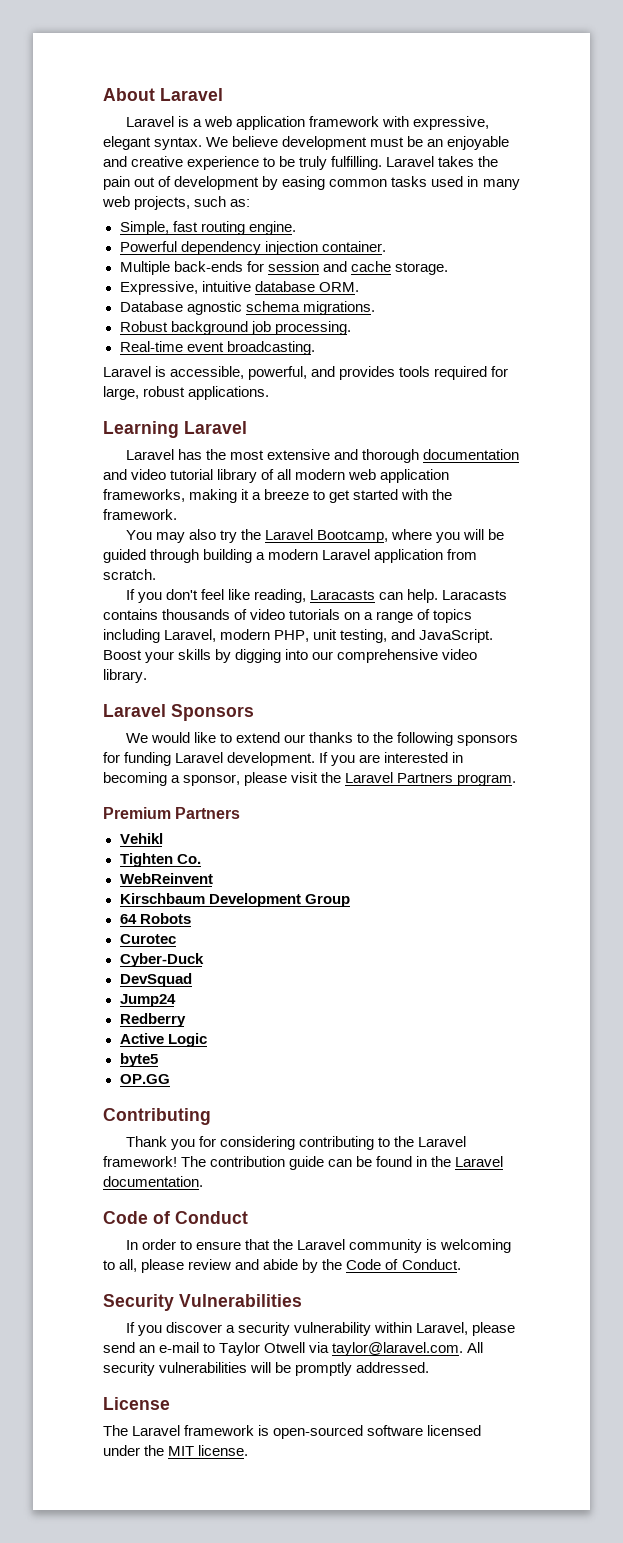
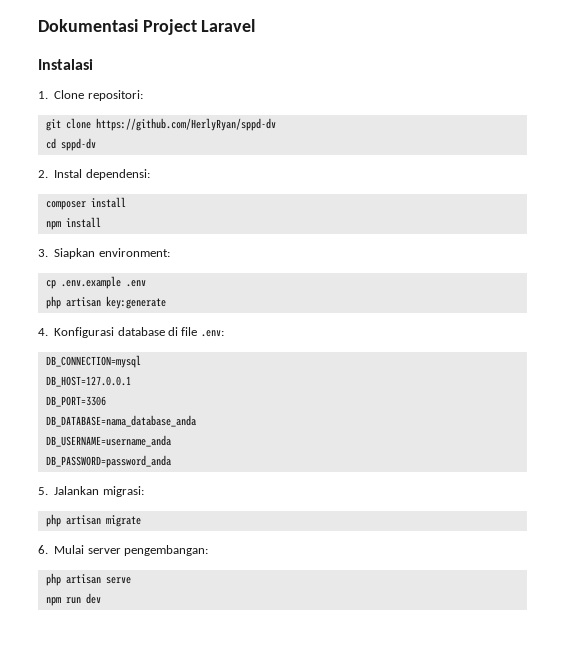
[103,88,223,101] [125,116,490,130] [103,136,510,150] [103,156,499,170] [103,176,520,190] [102,196,251,210] [119,221,296,235] [119,241,386,255] [119,261,448,275] [119,281,359,295] [119,301,375,315] [119,321,351,335] [119,341,315,355] [103,366,509,380] [103,386,270,400] [103,421,247,438] [125,449,520,463] [103,469,450,483] [103,489,453,503] [103,509,177,520] [125,529,505,543] [103,549,478,563] [103,569,156,580] [125,589,508,603] [103,609,473,623] [103,629,494,643] [103,649,478,663] [103,669,147,683] [103,704,254,721] [125,732,519,746] [103,752,464,766] [103,772,517,786] [103,807,241,819] [119,833,163,844] [119,853,201,867] [119,873,213,884] [119,893,350,907] [119,913,191,924] [119,934,176,944] [119,953,204,967] [119,973,192,987] [119,994,176,1007] [119,1013,186,1027] [119,1033,207,1047] [119,1053,158,1067] [119,1074,170,1084] [103,1108,211,1125] [125,1136,467,1150] [103,1156,504,1170] [103,1176,203,1187] [103,1211,248,1224] [125,1239,512,1253] [103,1259,461,1273] [103,1294,302,1311] [125,1322,516,1336] [103,1342,484,1356] [103,1362,430,1376] [103,1397,170,1410] [103,1425,482,1439] [103,1445,249,1456] About Laravel // Laravel is a web application framework with expressive, elegant syntax. We believe development must be an enjoyable and creative experience to be truly fulfilling. Laravel takes the pain out of development by easing common tasks used in many web projects, such as: // Simple, fast routing engine. // Powerful dependency injection container. // Multiple back-ends for session and cache storage. // Expressive, intuitive database ORM. // Database agnostic schema migrations. // Robust background job processing. // Real-time event broadcasting. // Laravel is accessible, powerful, and provides tools required for large, robust applications. // Learning Laravel // Laravel has the most extensive and thorough documentation and video tutorial library of all modern web application frameworks, making it a breeze to get started with the framework. // You may also try the Laravel Bootcamp, where you will be guided through building a modern Laravel application from scratch. // If you don't feel like reading, Laracasts can help. Laracasts contains thousands of video tutorials on a range of topics including Laravel, modern PHP, unit testing, and JavaScript. Boost your skills by digging into our comprehensive video library. // Laravel Sponsors // We would like to extend our thanks to the following sponsors for funding Laravel development. If you are interested in becoming a sponsor, please visit the Laravel Partners program. // Premium Partners // Vehikl // Tighten Co. // WebReinvent // Kirschbaum Development Group // 64 Robots // Curotec // Cyber-Duck // DevSquad // Jump24 // Redberry // Active Logic // byte5 // OP.GG // Contributing // Thank you for considering contributing to the Laravel framework! The contribution guide can be found in the Laravel documentation. // Code of Conduct // In order to ensure that the Laravel community is welcoming to all, please review and abide by the Code of Conduct. // Security Vulnerabilities // If you discover a security vulnerability within Laravel, please send an e-mail to Taylor Otwell via taylor@laravel.com. All security vulnerabilities will be promptly addressed. // License // The Laravel framework is open-sourced software licensed under the MIT license. -> [38,19,256,35] [38,59,93,70] [38,90,143,101] [45,118,276,131] [45,138,96,151] [38,169,150,180] [45,197,126,210] [45,217,101,230] [38,248,170,259] [45,276,146,289] [45,296,166,309] [38,327,224,338] [45,355,141,368] [45,376,131,387] [45,396,106,407] [45,415,196,427] [45,435,171,447] [45,455,171,468] [38,486,144,497] [45,514,141,527] [38,545,208,556] [45,573,131,586] [45,593,101,606] Dokumentasi Project Laravel // Instalasi // 1. Clone repositori: // git clone https://github.com/HerlyRyan/sppd-dv // cd sppd-dv // 2. Instal dependensi: // composer install // npm install // 3. Siapkan environment: // cp .env.example .env // php artisan key:generate // 4. Konfigurasi database di file .env: // DB_CONNECTION=mysql // DB_HOST=127.0.0.1 // DB_PORT=3306 // DB_DATABASE=nama_database_anda // DB_USERNAME=username_anda // DB_PASSWORD=password_anda // 5. Jalankan migrasi: // php artisan migrate // 6. Mulai server pengembangan: // php artisan serve // npm run dev

